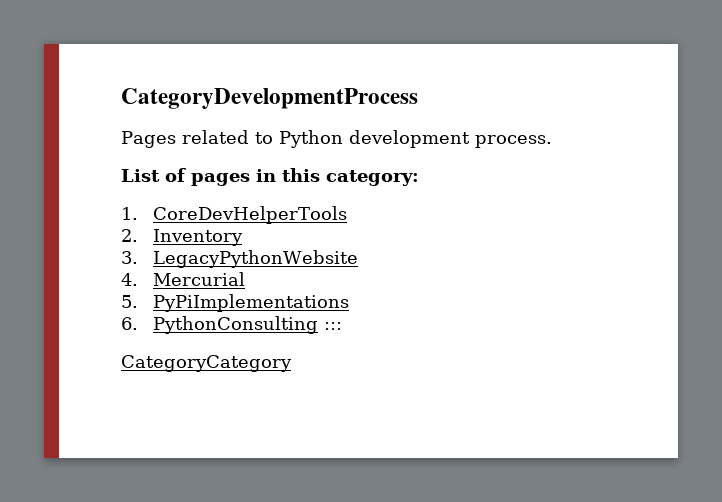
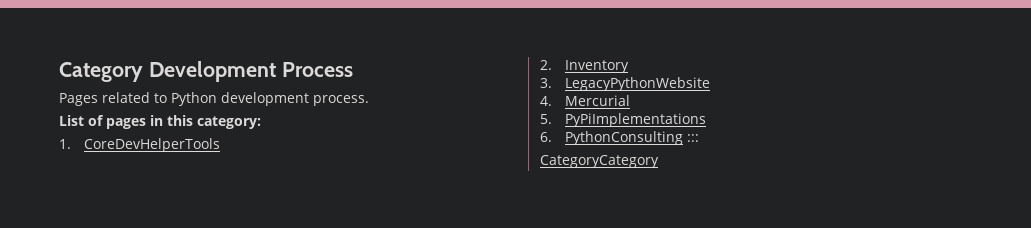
[121,88,418,109] CategoryDevelopmentProcess -> [59,61,353,82] Category Development Process

